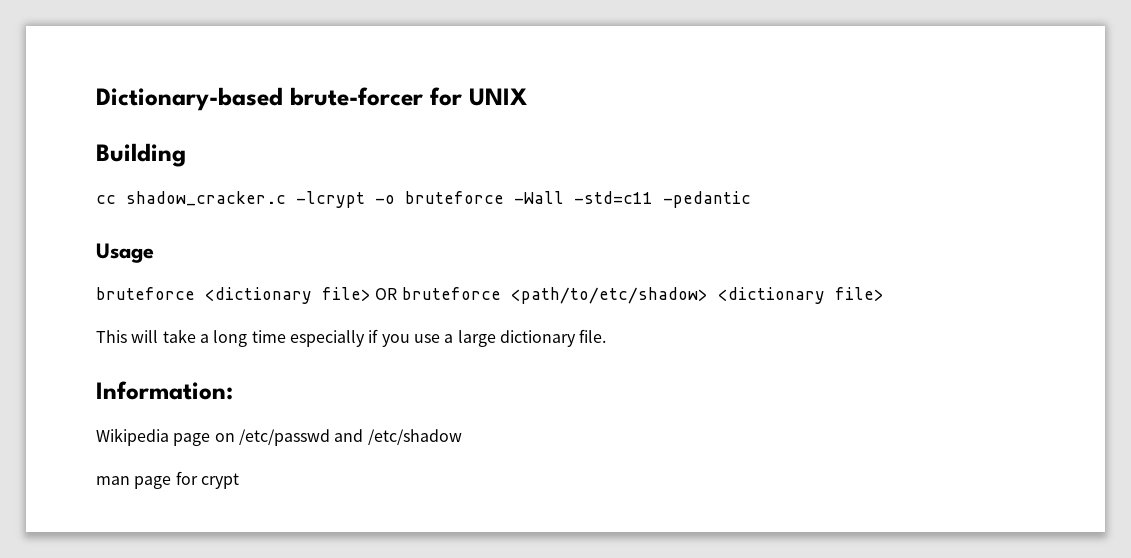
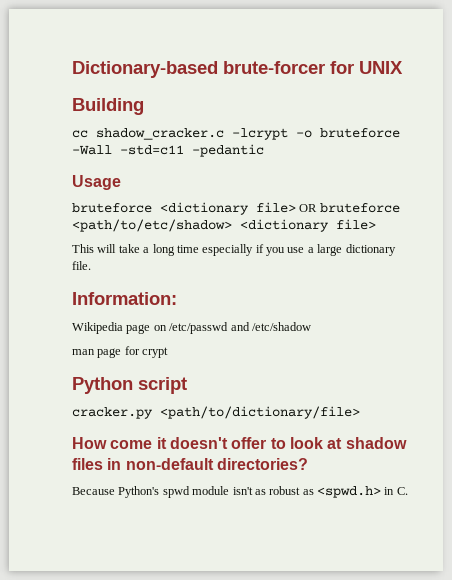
(239, 481) none -> [72,377,187,394] [72,406,360,419] [72,437,407,449] [72,458,308,470] [72,486,408,498] // Python script // cracker.py <path/to/dictionary/file> // How come it doesn't offer to look at shadow files in non-default directories? // Because Python's spwd module isn't as robust as <spwd.h> in C.

